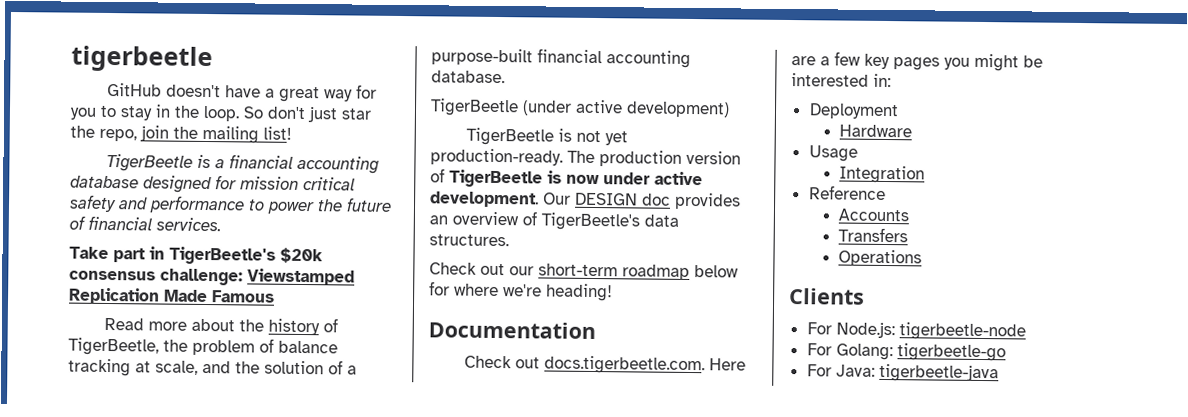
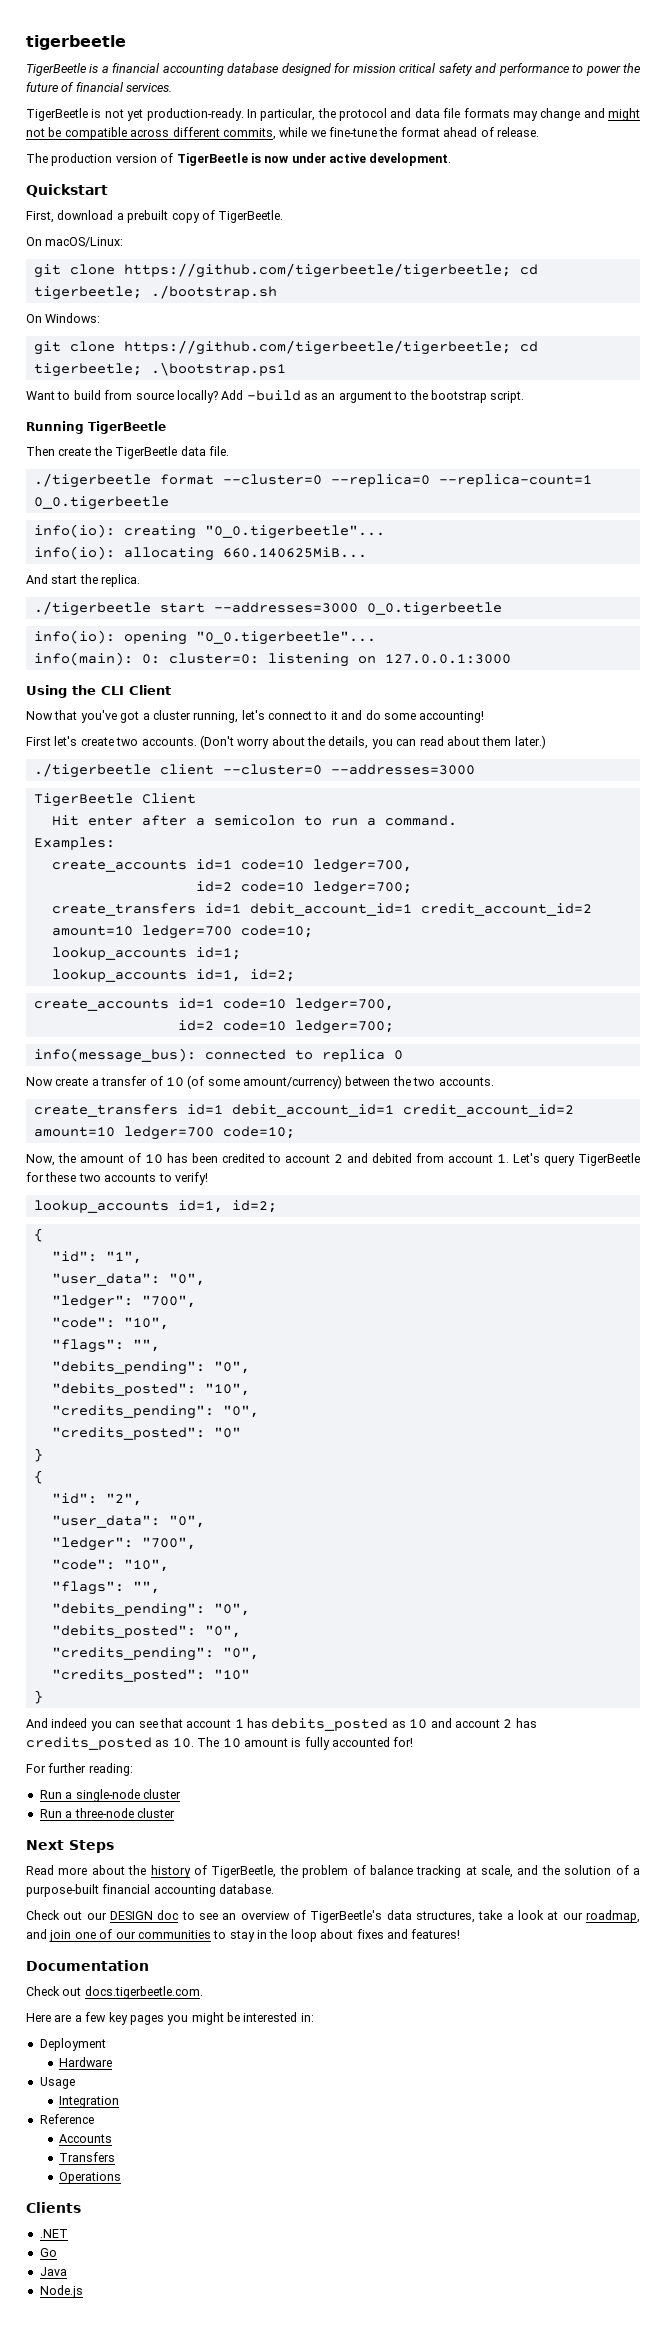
[106,82,377,103] [70,104,372,123] [70,125,292,144] // GitHub doesn't have a great way for you to stay in the loop. So don't just star the repo, join the mailing list! -> (126, 42) none
[69,246,323,265] [69,268,355,286] [68,287,275,305] Take part in TigerBeetle's $20k consensus challenge: Viewstamped Replication Made Famous -> [26,108,640,121] [26,127,539,140] [26,153,452,166] [26,184,108,197] [26,210,284,223] [26,237,124,247] [33,263,538,278] [33,285,277,300] [26,313,101,323] [33,340,538,355] [33,362,286,377] [26,390,525,403] [26,421,166,434] [26,446,229,459] [33,473,592,488] [33,496,169,510] [33,524,385,539] [33,546,367,561] [26,574,141,587] [33,601,502,616] [33,630,376,645] [33,652,511,667] [26,685,171,698] [26,710,485,723] [26,735,546,749] [33,763,475,778] [33,793,196,807] [51,815,457,826] [33,837,115,850] [51,859,412,873] [195,881,412,895] [51,903,592,916] [51,925,313,939] [51,947,241,960] [51,969,295,982] [33,998,394,1012] [177,1020,394,1034] [33,1048,403,1063] [26,1075,494,1089] [33,1104,574,1117] [33,1126,295,1140] [26,1153,640,1166] [26,1172,208,1185] [33,1200,277,1213] [33,1228,43,1242] [51,1251,142,1264] [51,1273,205,1286] [51,1295,196,1309] [51,1317,169,1330] [51,1339,160,1353] [51,1361,250,1375] [51,1383,250,1396] [51,1405,259,1419] [51,1427,241,1440] [33,1448,43,1462] [33,1470,43,1484] [51,1493,142,1506] [51,1515,205,1528] [51,1537,196,1551] [51,1559,169,1572] [51,1581,160,1595] [51,1603,250,1617] [51,1625,241,1638] [51,1647,259,1661] [51,1669,250,1682] [33,1690,43,1704] [26,1718,537,1731] [26,1737,414,1750] [26,1763,133,1776] [39,1789,181,1802] [39,1808,175,1818] [26,1840,114,1853] TigerBeetle is not yet production-ready. In particular, the protocol and data file formats may change and might not be compatible across different commits, while we fine-tune the format ahead of release. // The production version of TigerBeetle is now under active development. // Quickstart // First, download a prebuilt copy of TigerBeetle. // On macOS/Linux: // git clone https://github.com/tigerbeetle/tigerbeetle; cd tigerbeetle; ./bootstrap.sh // On Windows: // git clone https://github.com/tigerbeetle/tigerbeetle; cd tigerbeetle; .\bootstrap.ps1 // Want to build from source locally? Add -build as an argument to the bootstrap script. // Running TigerBeetle // Then create the TigerBeetle data file. // ./tigerbeetle format --cluster=0 --replica=0 --replica-count=1 0_0.tigerbeetle // info(io): creating "0_0.tigerbeetle"... // info(io): allocating 660.140625MiB... // And start the replica. // ./tigerbeetle start --addresses=3000 0_0.tigerbeetle // info(io): opening "0_0.tigerbeetle"... // info(main): 0: cluster=0: listening on 127.0.0.1:3000 // Using the CLI Client // Now that you've got a cluster running, let's connect to it and do some accounting! // First let's create two accounts. (Don't worry about the details, you can read about them later.) // ./tigerbeetle client --cluster=0 --addresses=3000 // TigerBeetle Client // Hit enter after a semicolon to run a command. // Examples: // create_accounts id=1 code=10 ledger=700, // id=2 code=10 ledger=700; // create_transfers id=1 debit_account_id=1 credit_account_id=2 amount=10 ledger=700 code=10; // lookup_accounts id=1; // lookup_accounts id=1, id=2; // create_accounts id=1 code=10 ledger=700, // id=2 code=10 ledger=700; // info(message_bus): connected to replica 0 // Now create a transfer of 10 (of some amount/currency) between the two accounts. // create_transfers id=1 debit_account_id=1 credit_account_id=2 amount=10 ledger=700 code=10; // Now, the amount of 10 has been credited to account 2 and debited from account 1. Let's query TigerBeetle for these two accounts to verify! // lookup_accounts id=1, id=2; // { // "id": "1", // "user_data": "0", // "ledger": "700", // "code": "10", // "flags": "", // "debits_pending": "0", // "debits_posted": "10", // "credits_pending": "0", // "credits_posted": "0" // } // { // "id": "2", // "user_data": "0", // "ledger": "700", // "code": "10", // "flags": "", // "debits_pending": "0", // "debits_posted": "0", // "credits_pending": "0", // "credits_posted": "10" // } // And indeed you can see that account 1 has debits_posted as 10 and account 2 has credits_posted as 10. The 10 amount is fully accounted for! // For further reading: // Run a single-node cluster // Run a three-node cluster // Next Steps
[430,98,730,118] [465,127,628,146] [430,148,741,167] [430,168,703,188] [430,191,741,210] TigerBeetle (under active development) // TigerBeetle is not yet production-ready. The production version of TigerBeetle is now under active development. Our DESIGN doc provides -> [26,1910,219,1920] Check out our DESIGN doc to see
[429,234,509,247] [429,262,739,280] [429,281,613,302] structures. // Check out our short-term roadmap below for where we're heading! -> [416,1910,641,1923] [26,1929,461,1942] structures, take a look at our roadmap, and join one of our communities to stay in the loop about fixes and features!
(705, 365) none -> (203, 1992) //
[806,321,1026,341] [806,343,1006,362] [806,363,999,383] For Node.js: tigerbeetle-node // For Golang: tigerbeetle-go // For Java: tigerbeetle-java -> [39,2229,68,2238] [39,2248,57,2257] [39,2267,67,2276] [39,2285,83,2298] .NET // Go // Java // Node.js

